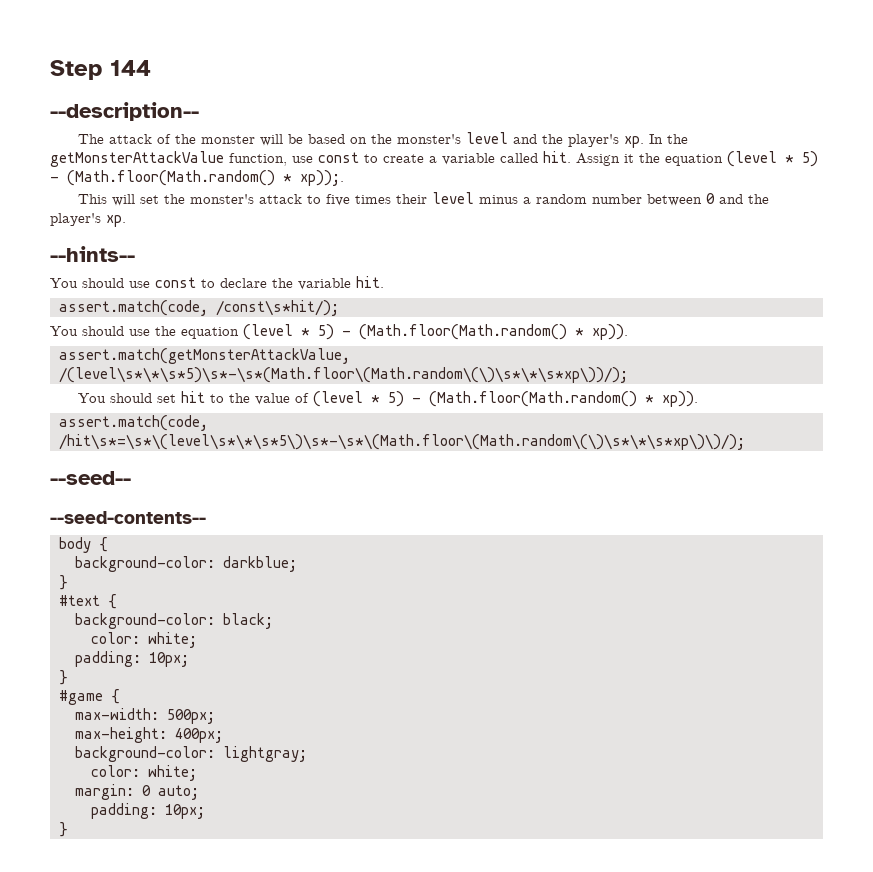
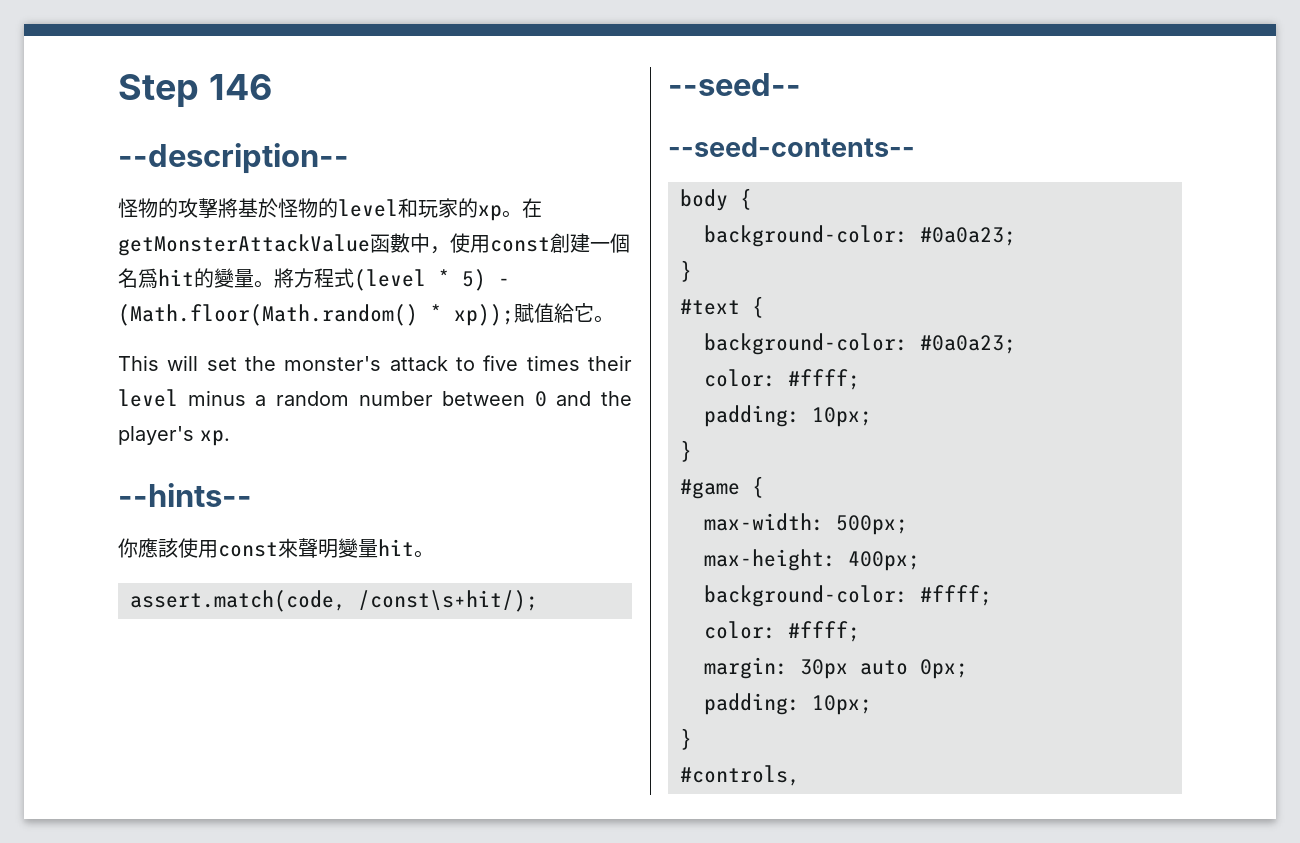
[110,60,151,76] 144 -> [208,74,272,100] 146
[77,132,688,148] [50,151,818,167] [50,170,344,186] The attack of the monster will be based on the monster's level and the player's xp. In the getMonsterAttackValue function, use const to create a variable called hit. Assign it the equation (level * 5) - (Math.floor(Math.random() * xp));. -> [118,198,542,221] [118,233,630,256] [118,268,510,291] [118,303,614,326] 怪物的攻擊將基於怪物的level和玩家的xp。在getMonsterAttackValue函數中，使用const創建一個名爲hit的變量。將方程式(level * 5) - (Math.floor(Math.random() * xp));賦值給它。
[50,276,384,290] [59,300,339,316] [50,324,628,340] [59,348,350,364] [59,367,628,383] [77,391,698,407] [59,415,208,431] [59,434,745,450] You should use const to declare the variable hit. // assert.match(code, /const\s*hit/); // You should use the equation (level * 5) - (Math.floor(Math.random() * xp)). // assert.match(getMonsterAttackValue, /(level\s*\*\s*5)\s*-\s*(Math.floor\(Math.random\(\)\s*\*\s*xp\))/); // You should set hit to the value of (level * 5) - (Math.floor(Math.random() * xp)). // assert.match(code, /hit\s*=\s*\(level\s*\*\s*5\)\s*-\s*\(Math.floor\(Math.random\(\)\s*\*\s*xp\)\)/); -> [118,538,434,558] [130,590,538,612] 你應該使用const來聲明變量hit。 // assert.match(code, /const\s+hit/);
[223,556,297,572] darkblue; -> [920,227,1016,246] #0a0a23;
[223,613,273,629] [91,632,197,648] black; // color: white; -> [920,335,1016,354] [704,369,860,390] #0a0a23; // color: #ffff;
[223,746,307,762] [91,765,197,781] lightgray; // color: white; -> [920,585,992,606] [704,621,860,642] #ffff; // color: #ffff;
[142,785,199,800] [91,803,205,819] [59,822,68,837] 0 auto; // padding: 10px; // } -> [800,659,968,679] [704,693,872,715] [680,728,692,750] [680,765,800,786] 30px auto 0px; // padding: 10px; // } // #controls,

